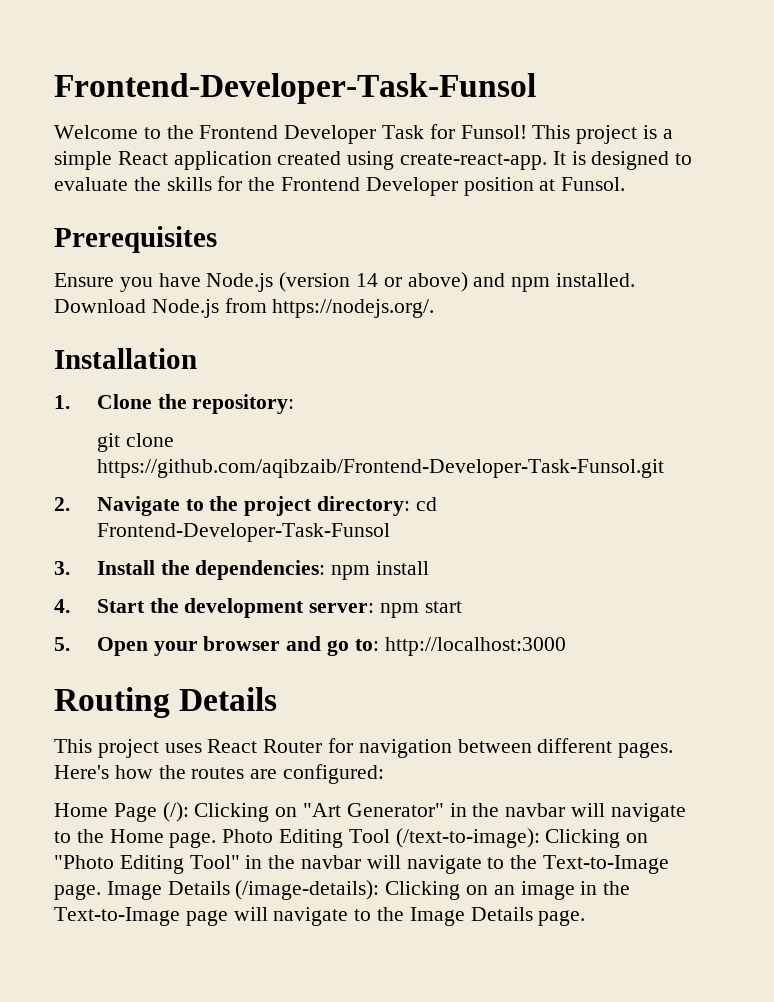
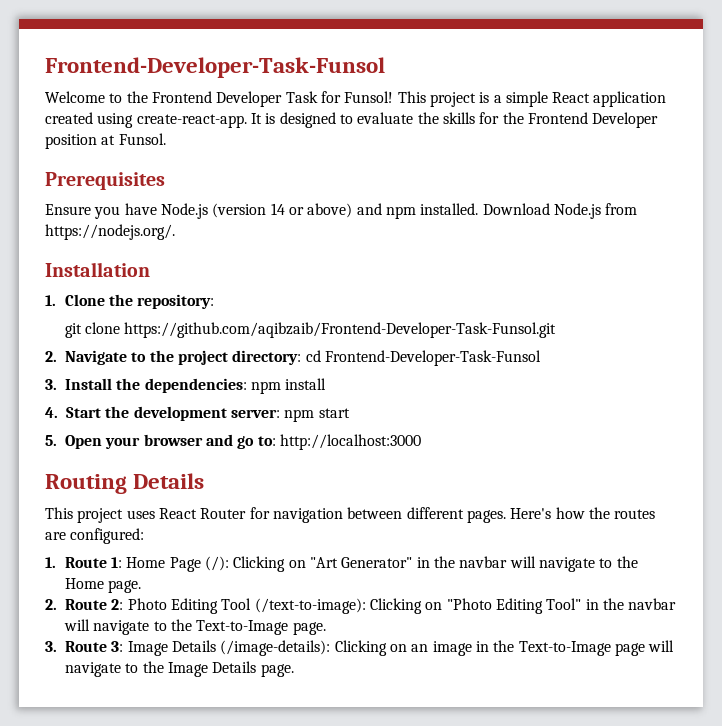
(385, 774) none -> [45,557,123,568] 1. Route 1:
(217, 840) none -> [45,599,124,610] // 2. Route 2:
(101, 892) none -> [45,641,124,652] // 3. Route 3:

